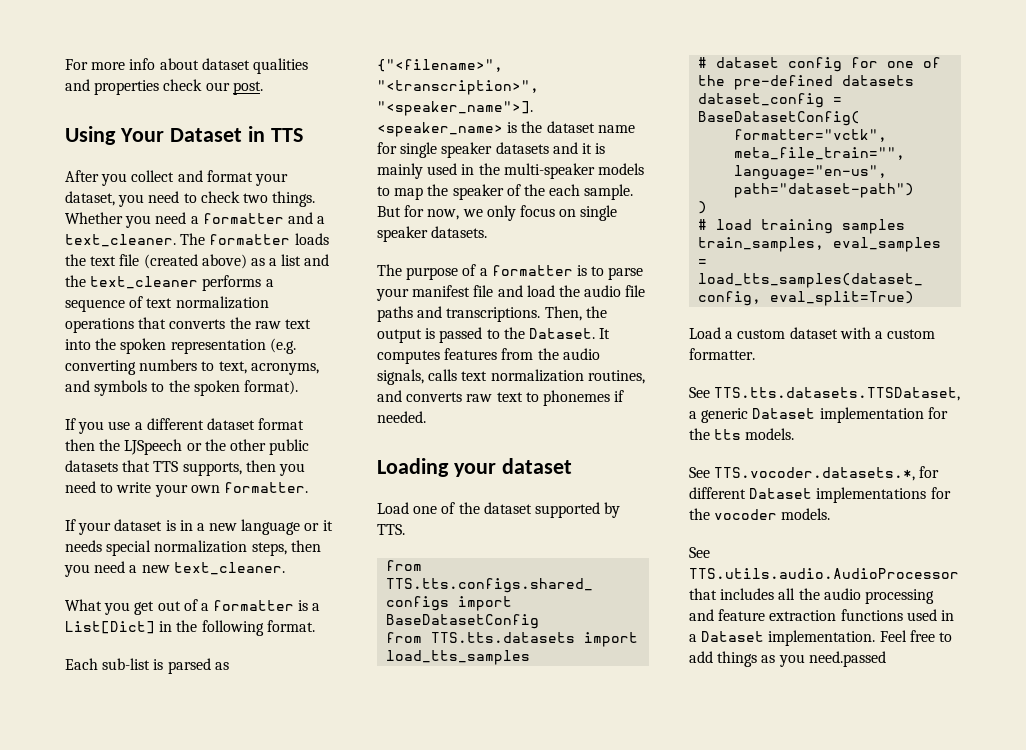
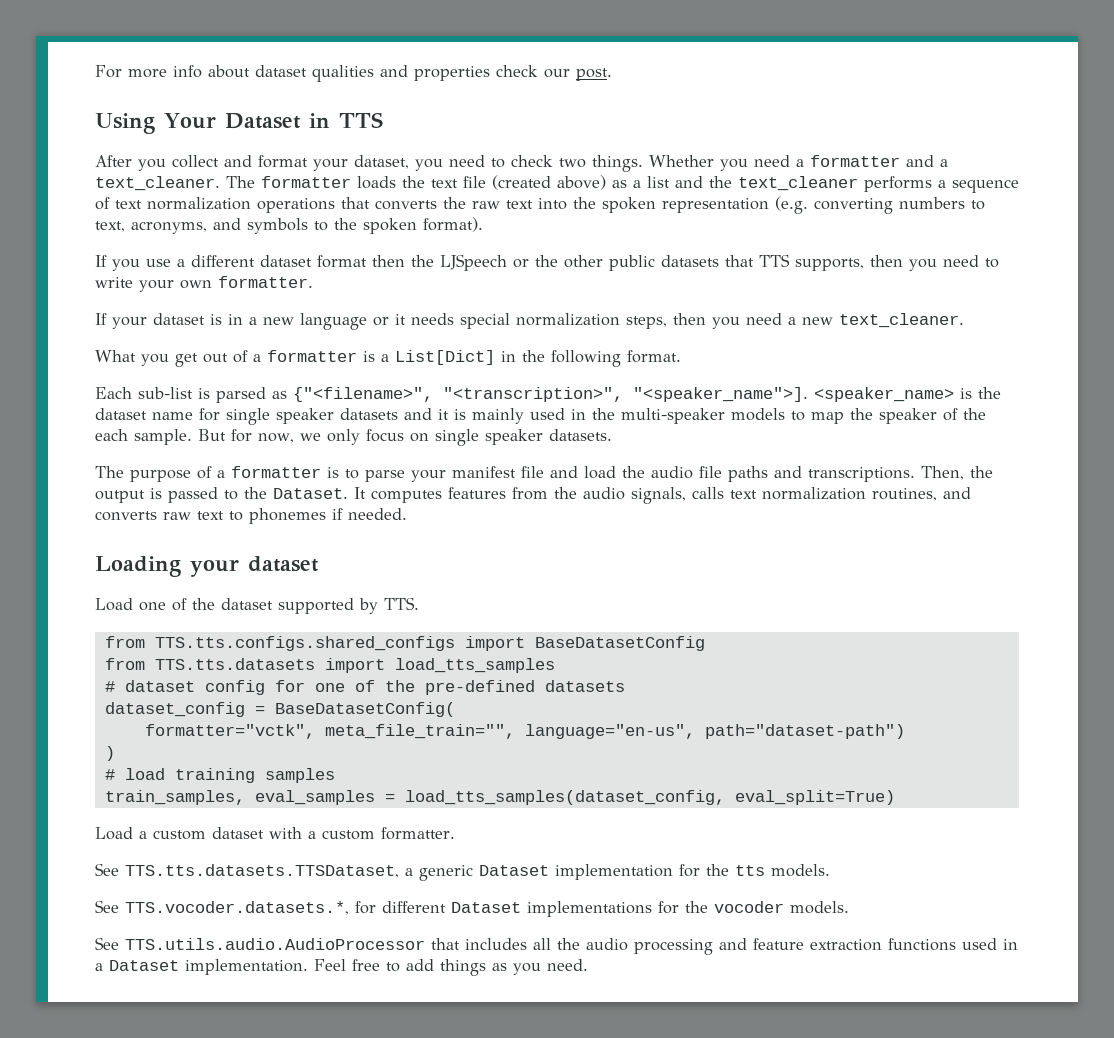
[808,651,886,667] need.passed -> [547,959,588,971] need.

